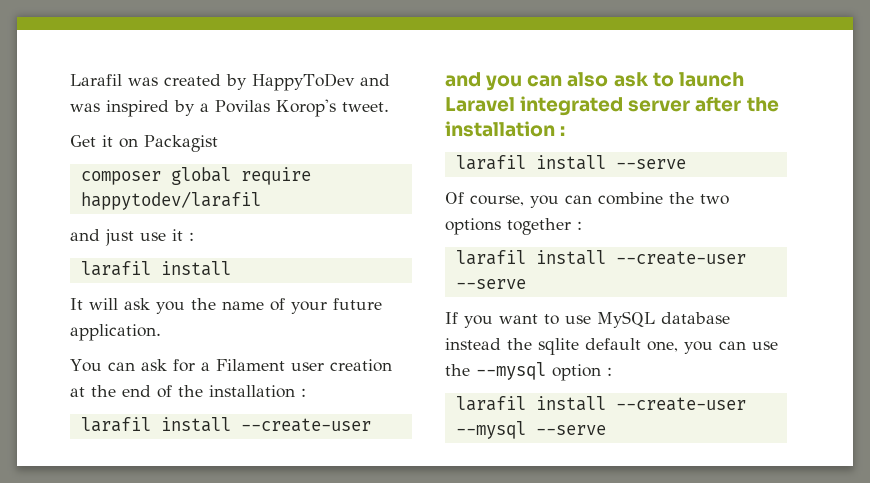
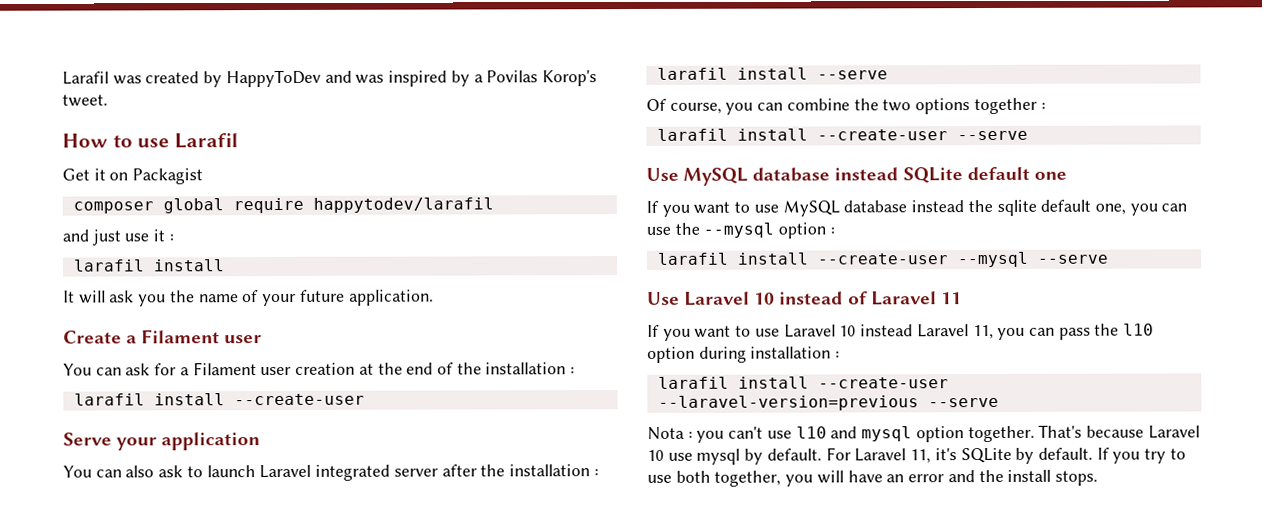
(389, 107) none -> [62,133,238,149] // How to use Larafil
(161, 332) none -> [63,329,263,344] // Create a Filament user
[445,72,523,91] and you -> [63,432,261,451] [63,465,92,478] Serve your application // You
(526, 284) none -> [646,166,1067,186] // Use MySQL database instead SQLite default one
(606, 430) none -> [647,291,962,306] [647,323,1155,341] [647,346,841,363] [657,376,949,389] [657,395,999,411] [647,424,1200,443] [647,447,1186,465] [647,469,1098,487] // Use Laravel 10 instead of Laravel 11 // If you want to use Laravel 10 instead Laravel 11, you can pass the l10 option during installation : // larafil install --create-user --laravel-version=previous --serve // Nota : you can't use l10 and mysql option together. That's because Laravel 10 use mysql by default. For Laravel 11, it's SQLite by default. If you try to use both together, you will have an error and the install stops.

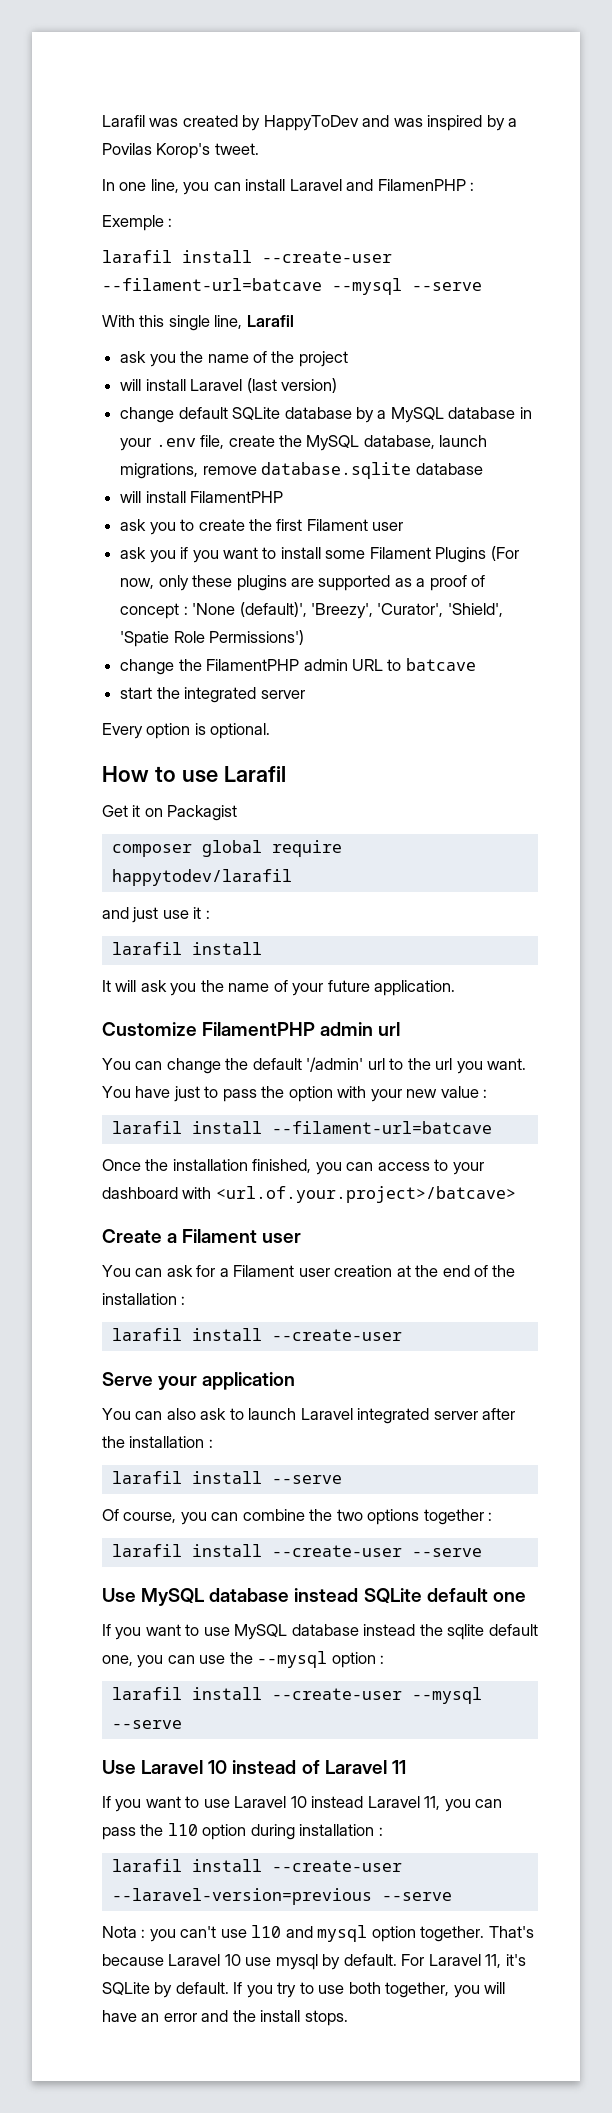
(108, 100) none -> [102,179,475,195] [102,215,173,231] [102,250,392,263] [102,278,482,295] [102,315,294,331] [120,351,348,367] [120,378,337,393] [120,407,532,423] [120,435,488,451] [120,462,483,479] [120,491,284,503] [120,519,404,535] [120,546,519,563] [120,575,486,591] [120,602,503,619] [120,630,305,647] [120,658,476,675] [120,687,305,703] [102,723,271,739] // In one line, you can install Laravel and FilamenPHP : // Exemple : // larafil install --create-user --filament-url=batcave --mysql --serve // With this single line, Larafil // ask you the name of the project // will install Laravel (last version) // change default SQLite database by a MySQL database in your .env file, create the MySQL database, launch migrations, remove database.sqlite database // will install FilamentPHP // ask you to create the first Filament user // ask you if you want to install some Filament Plugins (For now, only these plugins are supported as a proof of concept : 'None (default)', 'Breezy', 'Curator', 'Shield', 'Spatie Role Permissions') // change the FilamentPHP admin URL to batcave // start the integrated server // Every option is optional.
(434, 297) none -> [102,1022,401,1036] [102,1057,527,1074] [102,1086,488,1102] [111,1121,492,1134] [102,1159,484,1175] [102,1186,516,1203] // Customize FilamentPHP admin url // You can change the default '/admin' url to the url you want. You have just to pass the option with your new value : // larafil install --filament-url=batcave // Once the installation finished, you can access to your dashboard with <url.of.your.project>/batcave>

